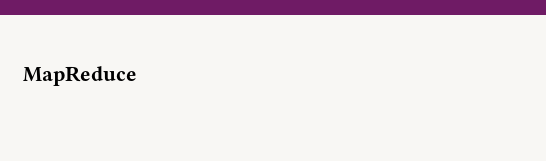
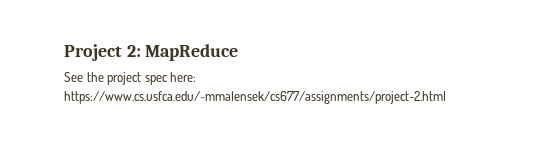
(23, 76) none -> [64,44,141,61] Project 2:
(137, 76) none -> [64,72,197,85] [64,91,446,104] // See the project spec here: https://www.cs.usfca.edu/~mmalensek/cs677/assignments/project-2.html

